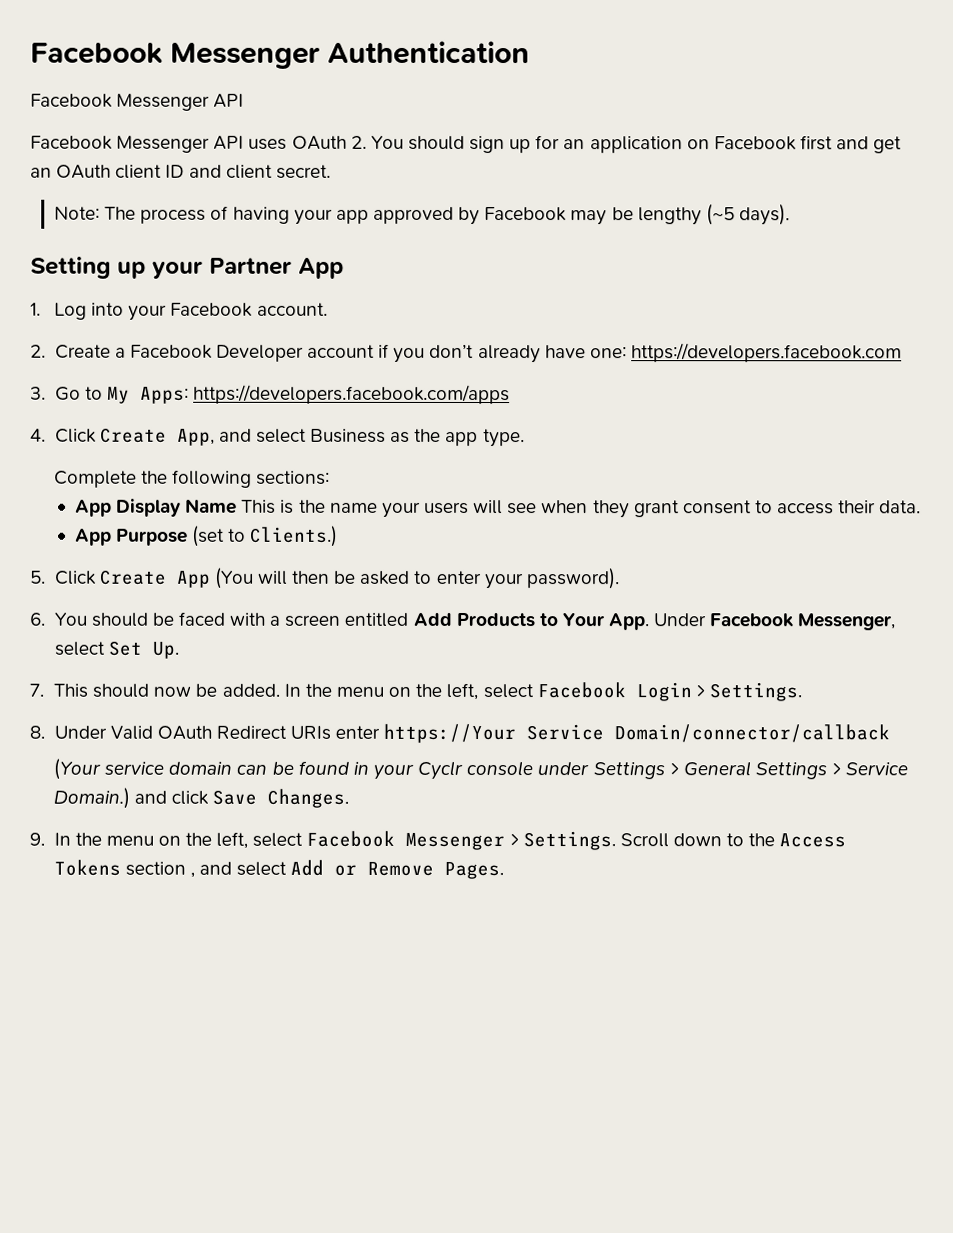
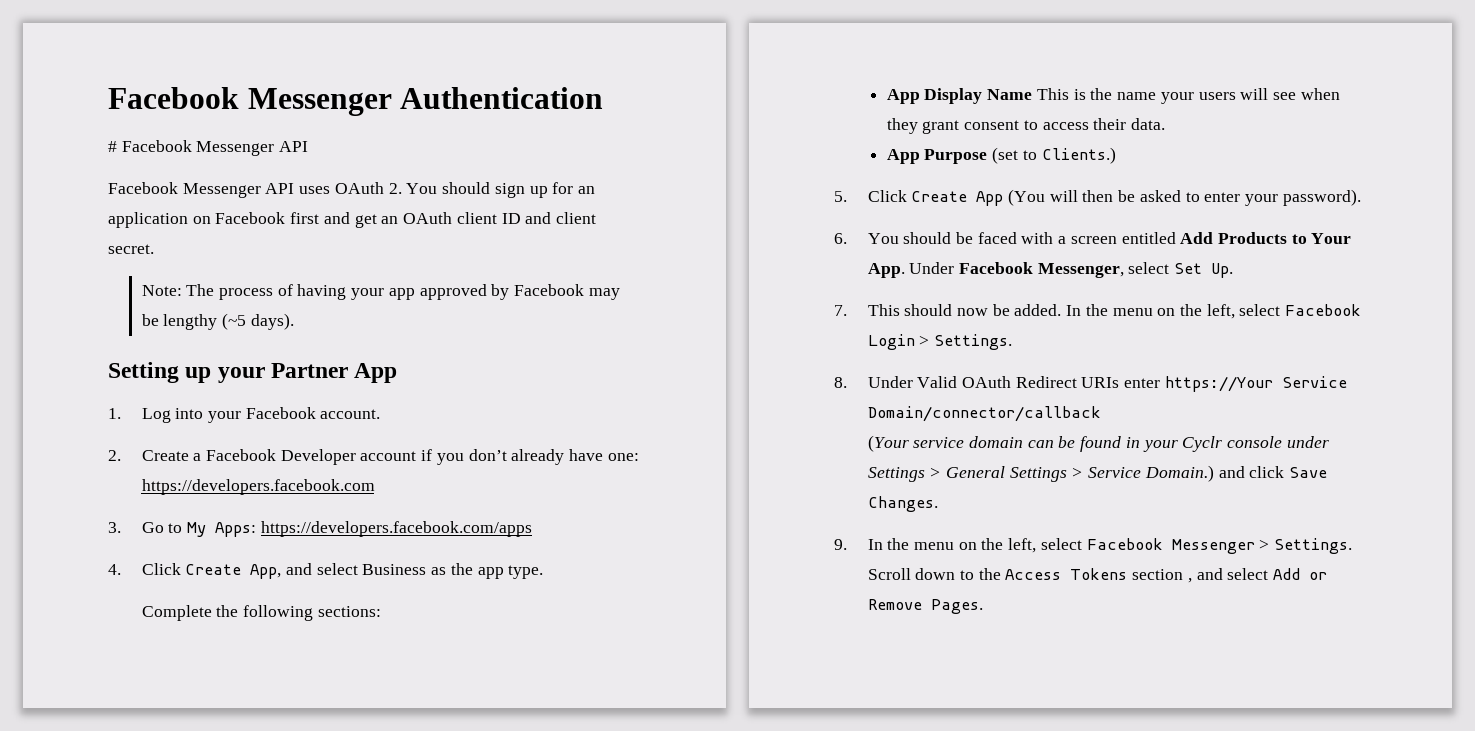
(531, 52) none -> [108,141,117,152] #

